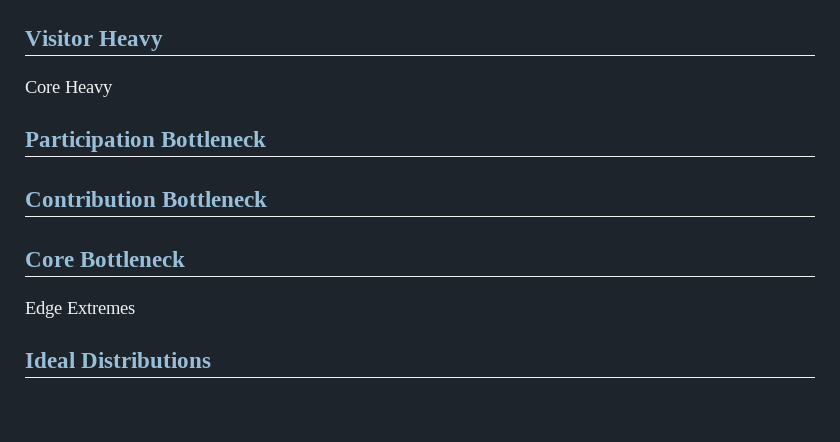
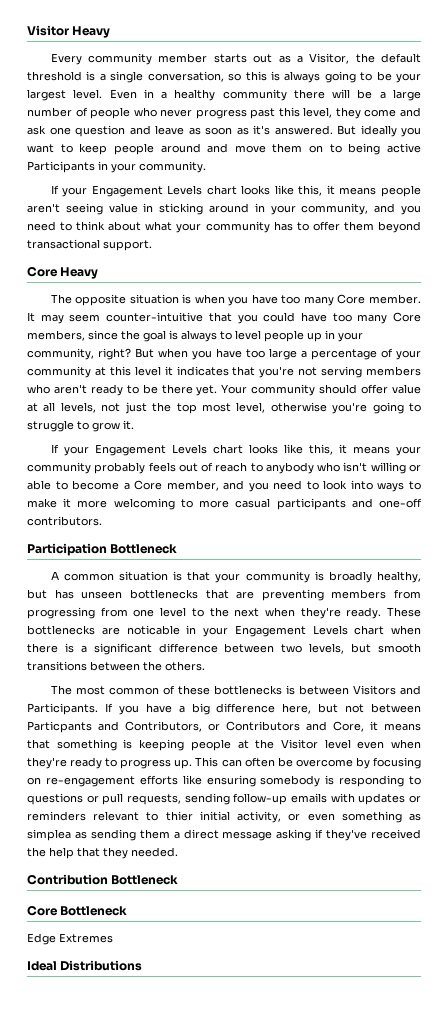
[25,81,113,97] [25,131,267,152] Core Heavy // Participation Bottleneck -> [50,53,421,65] [27,71,422,83] [27,89,421,101] [27,107,421,119] [27,125,421,137] [27,143,421,155] [27,161,206,173] [50,185,421,197] [27,203,422,215] [27,221,421,233] [27,239,152,251] [27,266,99,279] [50,294,421,306] [27,312,421,324] [27,330,363,342] [27,348,421,360] [27,366,421,378] [27,384,422,396] [27,402,422,414] [27,420,134,432] [50,444,421,456] [27,462,421,474] [27,480,422,492] [27,498,423,510] [27,516,102,526] [27,543,178,556] [50,571,421,583] [27,589,421,601] [27,607,421,619] [27,625,421,637] [27,643,422,655] [27,661,205,671] [50,685,421,695] [27,703,421,715] [27,721,421,733] [27,739,421,751] [27,757,421,769] [27,775,421,787] [27,793,422,805] [27,811,422,823] [27,829,421,841] [27,847,178,859] Every community member starts out as a Visitor, the default threshold is a single conversation, so this is always going to be your largest level. Even in a healthy community there will be a large number of people who never progress past this level, they come and ask one question and leave as soon as it's answered. But ideally you want to keep people around and move them on to being active Participants in your community. // If your Engagement Levels chart looks like this, it means people aren't seeing value in sticking around in your community, and you need to think about what your community has to offer them beyond transactional support. // Core Heavy // The opposite situation is when you have too many Core member. It may seem counter-intuitive that you could have too many Core members, since the goal is always to level people up in your community, right? But when you have too large a percentage of your community at this level it indicates that you're not serving members who aren't ready to be there yet. Your community should offer value at all levels, not just the top most level, otherwise you're going to struggle to grow it. // If your Engagement Levels chart looks like this, it means your community probably feels out of reach to anybody who isn't willing or able to become a Core member, and you need to look into ways to make it more welcoming to more casual participants and one-off contributors. // Participation Bottleneck // A common situation is that your community is broadly healthy, but has unseen bottlenecks that are preventing members from progressing from one level to the next when they're ready. These bottlenecks are noticable in your Engagement Levels chart when there is a significant difference between two levels, but smooth transitions between the others. // The most common of these bottlenecks is between Visitors and Participants. If you have a big difference here, but not between Particpants and Contributors, or Contributors and Core, it means that something is keeping people at the Visitor level even when they're ready to progress up. This can often be overcome by focusing on re-engagement efforts like ensuring somebody is responding to questions or pull requests, sending follow-up emails with updates or reminders relevant to thier initial activity, or even something as simplea as sending them a direct message asking if they've received the help that they needed.

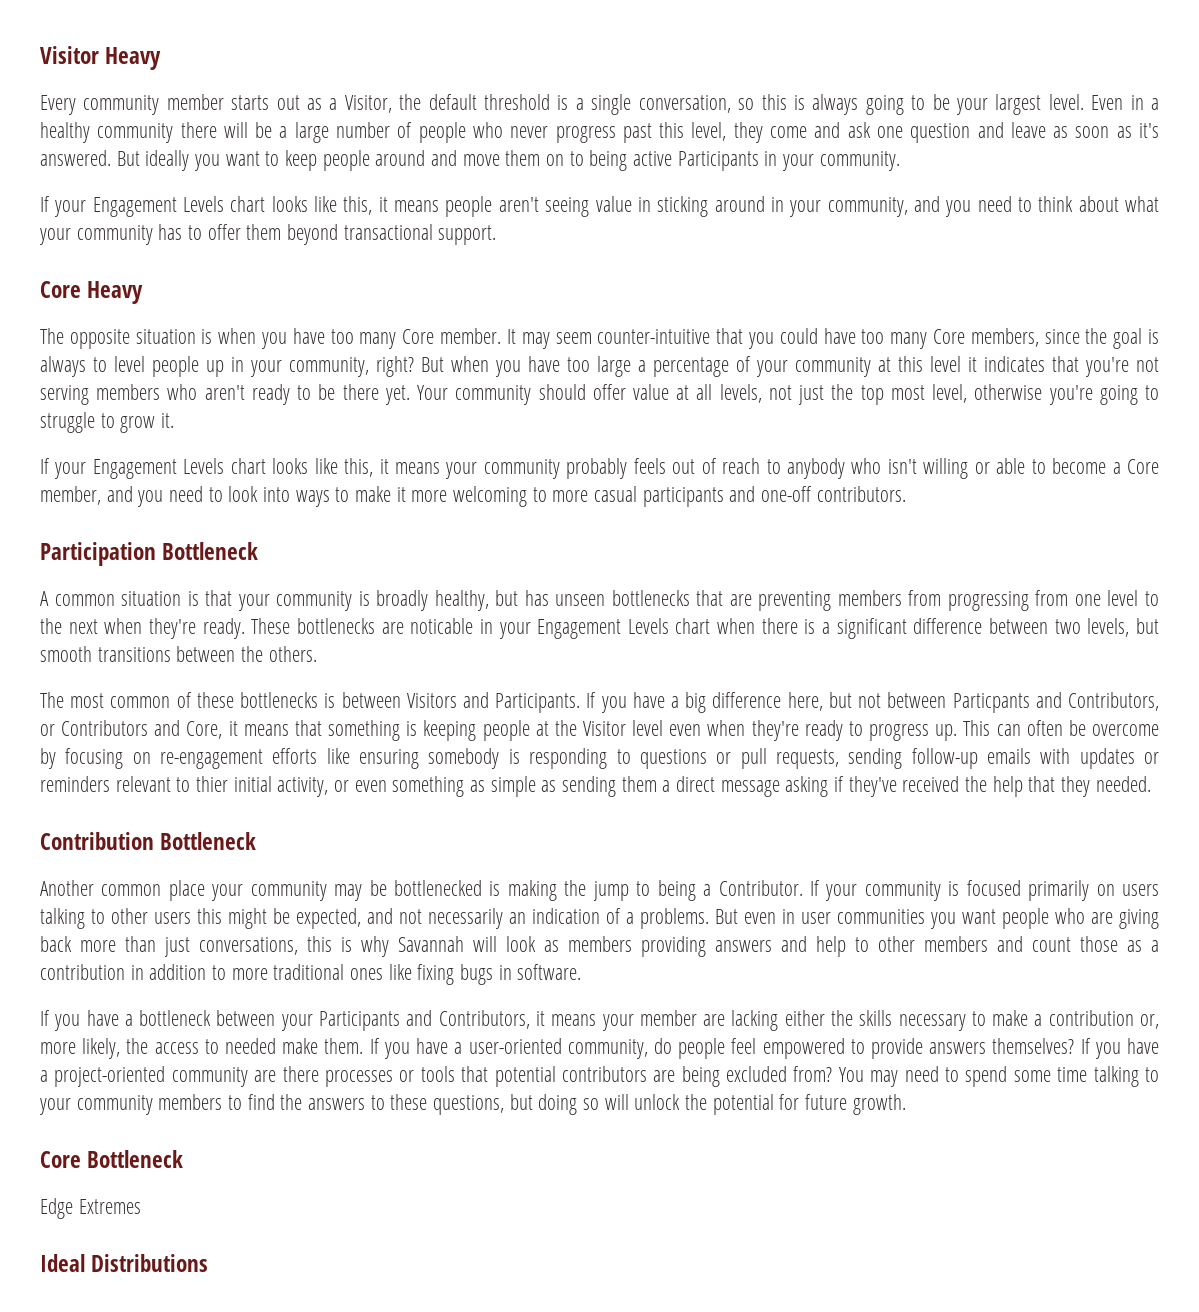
[27,829,71,841] simplea -> [490,776,536,797] simple
(179, 880) none -> [40,880,1159,901] [40,908,1159,929] [40,936,1159,957] [40,964,582,985] [40,1010,1159,1031] [40,1038,1159,1059] [40,1066,1159,1087] [39,1094,906,1115] // Another common place your community may be bottlenecked is making the jump to being a Contributor. If your community is focused primarily on users talking to other users this might be expected, and not necessarily an indication of a problems. But even in user communities you want people who are giving back more than just conversations, this is why Savannah will look as members providing answers and help to other members and count those as a contribution in addition to more traditional ones like fixing bugs in software. // If you have a bottleneck between your Participants and Contributors, it means your member are lacking either the skills necessary to make a contribution or, more likely, the access to needed make them. If you have a user-oriented community, do people feel empowered to provide answers themselves? If you have a project-oriented community are there processes or tools that potential contributors are being excluded from? You may need to spend some time talking to your community members to find the answers to these questions, but doing so will unlock the potential for future growth.

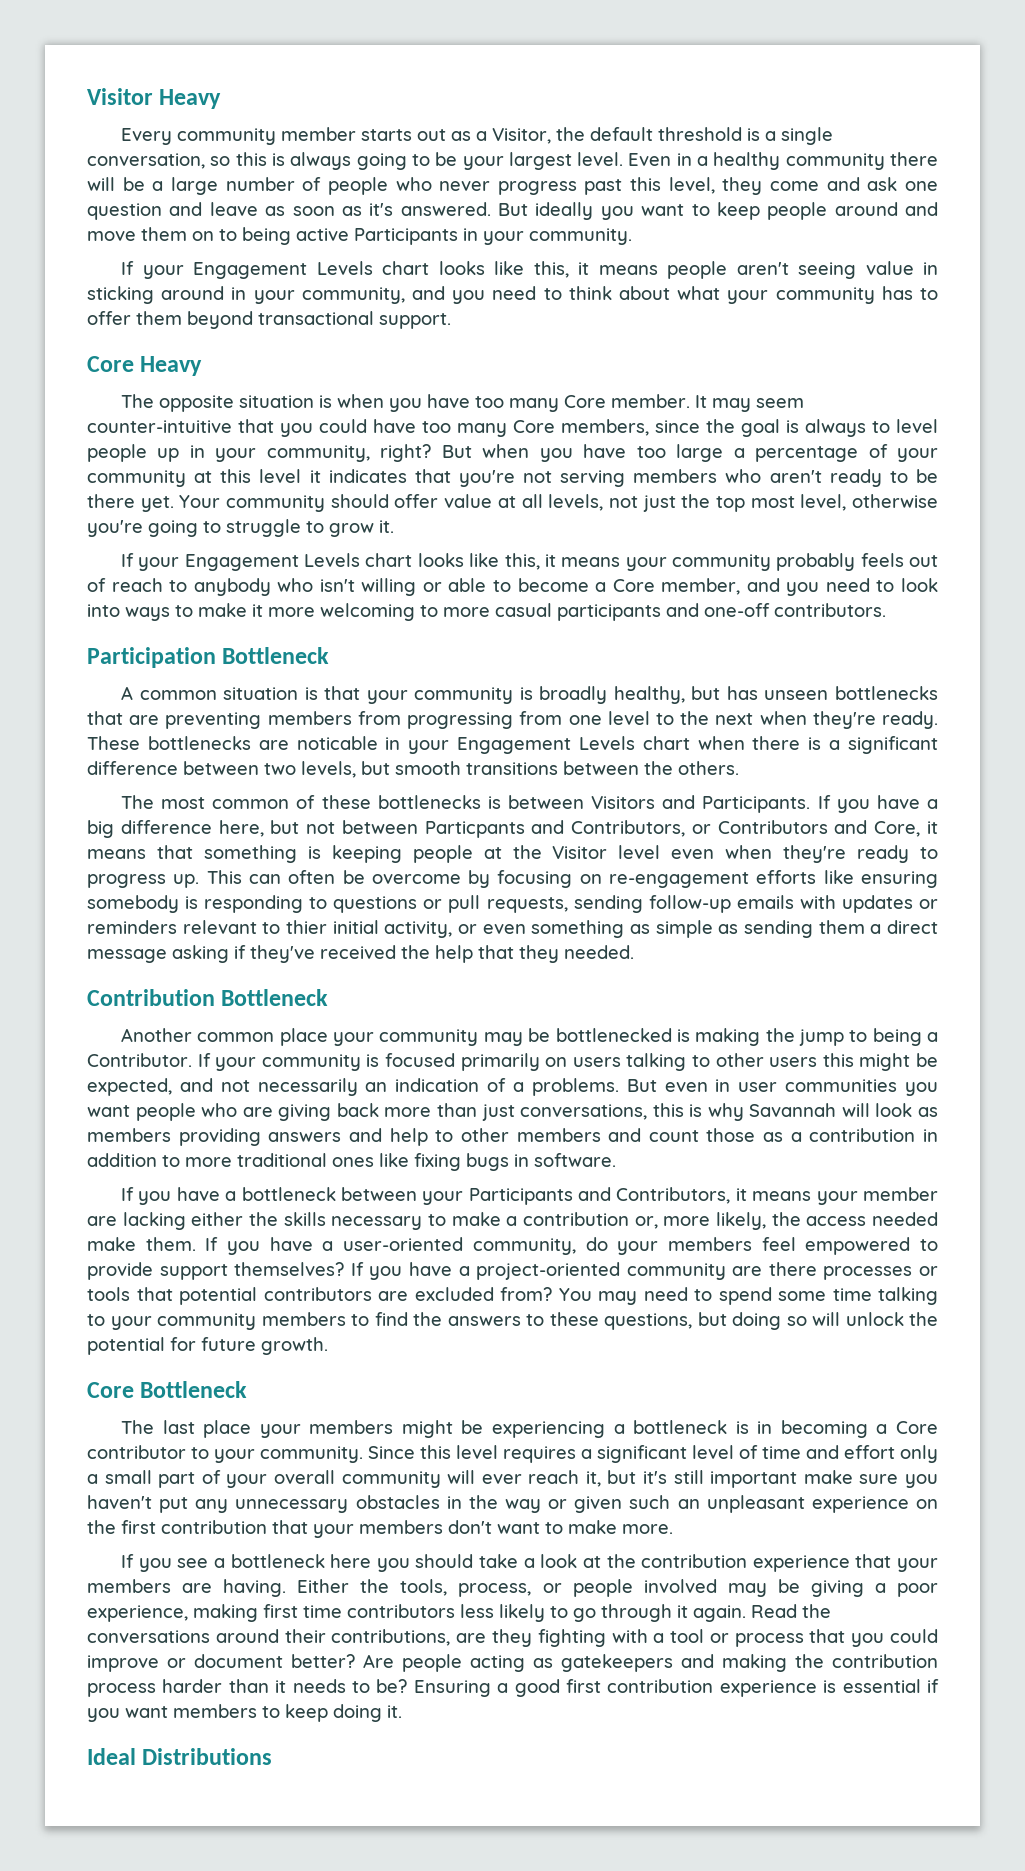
[204,1039,219,1054] to -> (867, 1221) none
[678,1038,726,1059] people -> [617,1237,752,1255] your members
[929,1042,987,1054] answers -> [159,1264,228,1280] support
[681,1066,720,1087] being -> (408, 1296) none
[40,1198,141,1219] Edge Extremes -> [121,1420,938,1438] [87,1445,938,1463] [87,1470,939,1488] [87,1495,938,1513] [87,1520,673,1538] [121,1554,939,1572] [87,1579,938,1597] [87,1604,831,1622] [87,1629,939,1647] [87,1654,938,1672] [87,1679,939,1697] [87,1704,402,1722] The last place your members might be experiencing a bottleneck is in becoming a Core contributor to your community. Since this level requires a significant level of time and effort only a small part of your overall community will ever reach it, but it's still important make sure you haven't put any unnecessary obstacles in the way or given such an unpleasant experience on the first contribution that your members don't want to make more. // If you see a bottleneck here you should take a look at the contribution experience that your members are having. Either the tools, process, or people involved may be giving a poor experience, making first time contributors less likely to go through it again. Read the conversations around their contributions, are they fighting with a tool or process that you could improve or document better? Are people acting as gatekeepers and making the contribution process harder than it needs to be? Ensuring a good first contribution experience is essential if you want members to keep doing it.

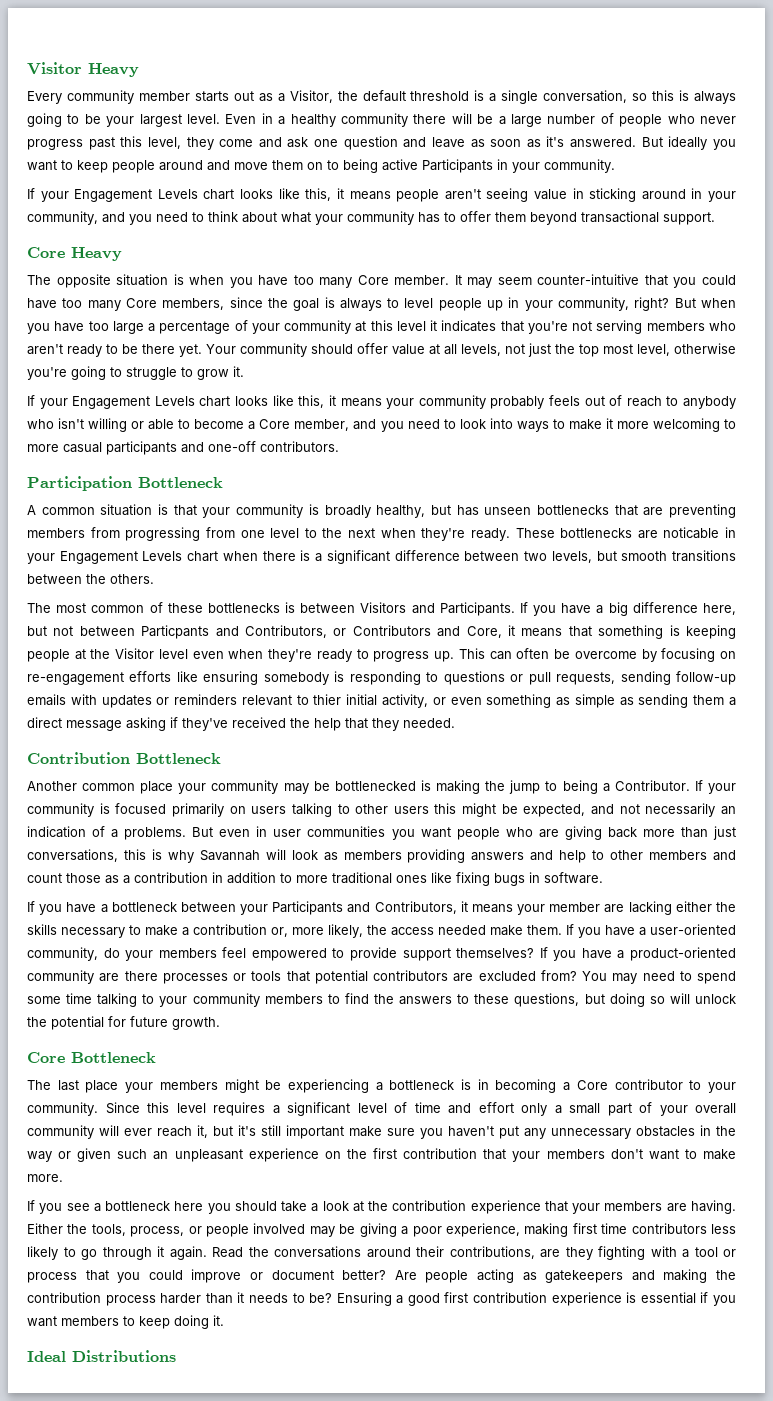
[476,1262,621,1280] project-oriented -> [629,947,736,961] product-oriented

